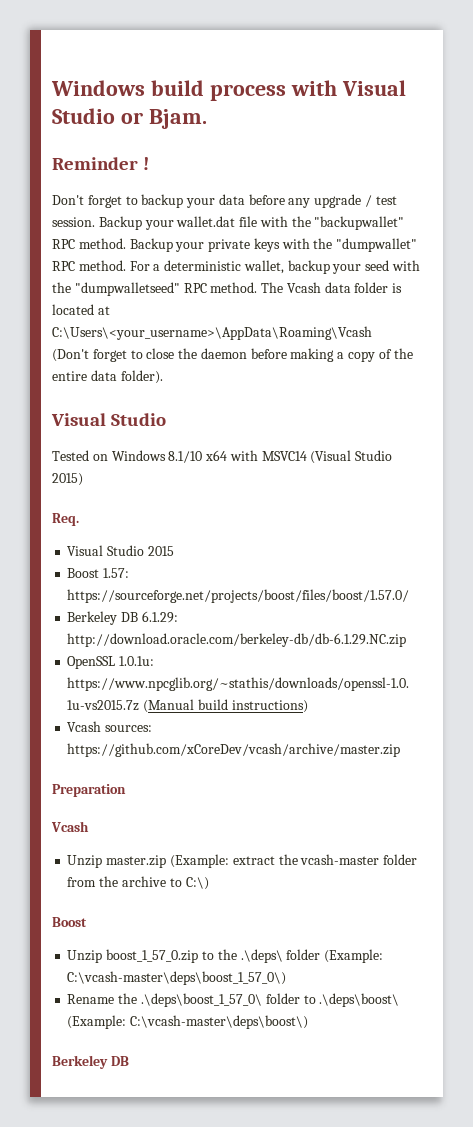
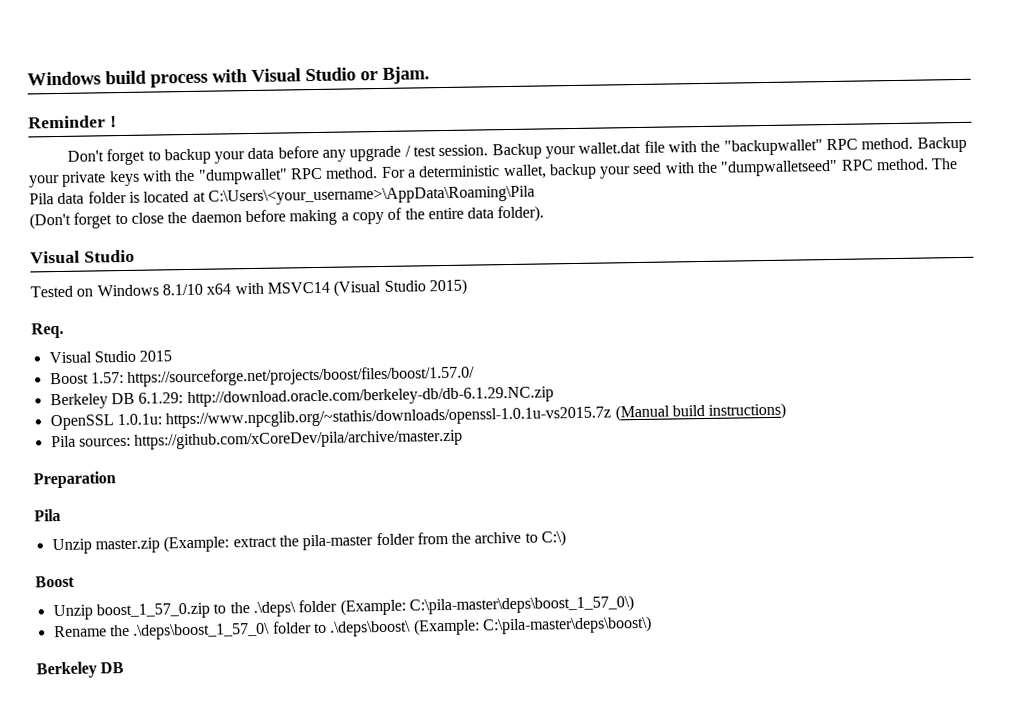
[286,282,321,293] Vcash -> [29,193,54,205] Pila
[52,326,372,340] C:\Users\<your_username>\AppData\Roaming\Vcash -> [207,185,535,206] C:\Users\<your_username>\AppData\Roaming\Pila
[67,721,153,732] [67,743,401,757] Vcash sources: https://github.com/xCoreDev/vcash/archive/master.zip -> [50,429,464,450] Pila sources: https://github.com/xCoreDev/pila/archive/master.zip
[51,821,89,832] Vcash -> [34,509,61,522] Pila
[300,854,380,865] vcash-master -> [302,534,374,551] pila-master
[67,971,287,985] C:\vcash-master\deps\boost_1_57_0\) -> [408,595,634,615] C:\pila-master\deps\boost_1_57_0\)
[130,1015,309,1029] C:\vcash-master\deps\boost\) -> [481,615,652,635] C:\pila-master\deps\boost\)

